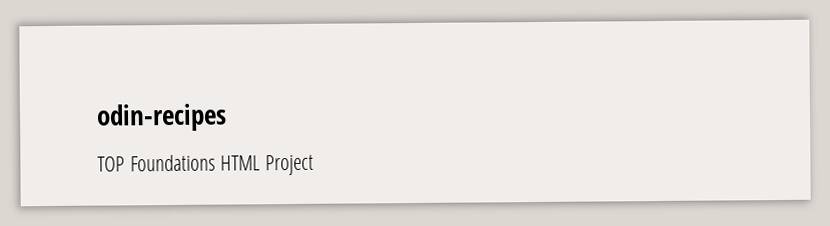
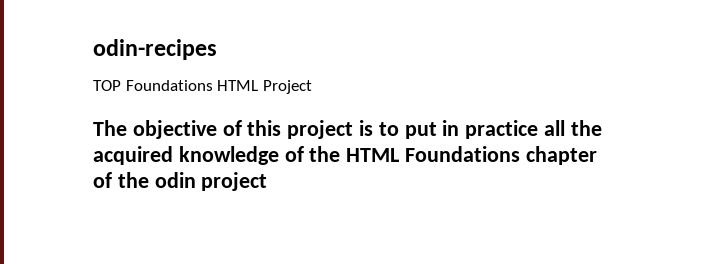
(315, 165) none -> [93,120,602,139] [93,146,597,165] [93,172,268,191] // The objective of this project is to put in practice all the acquired knowledge of the HTML Foundations chapter of the odin project

